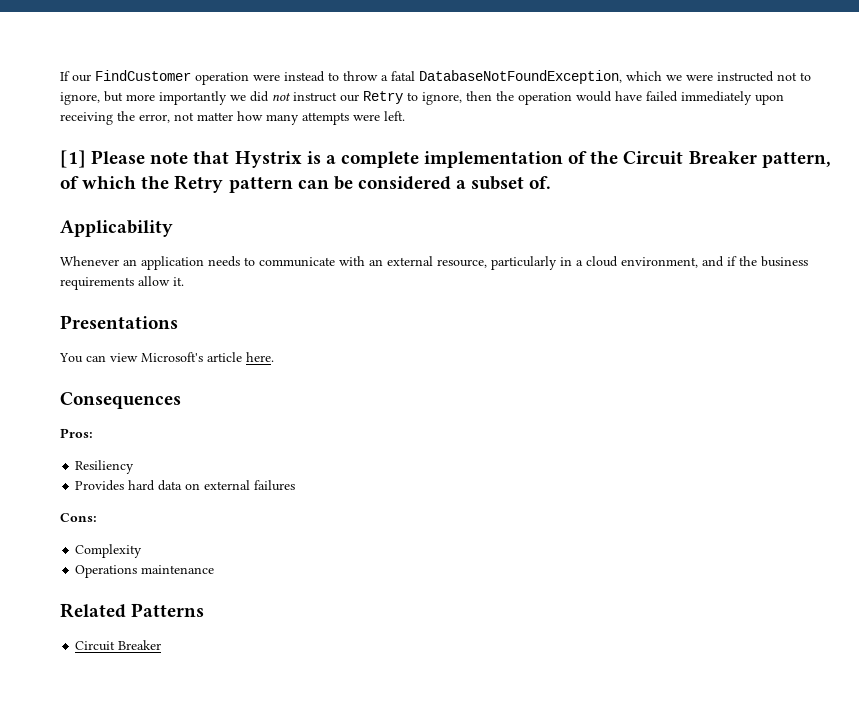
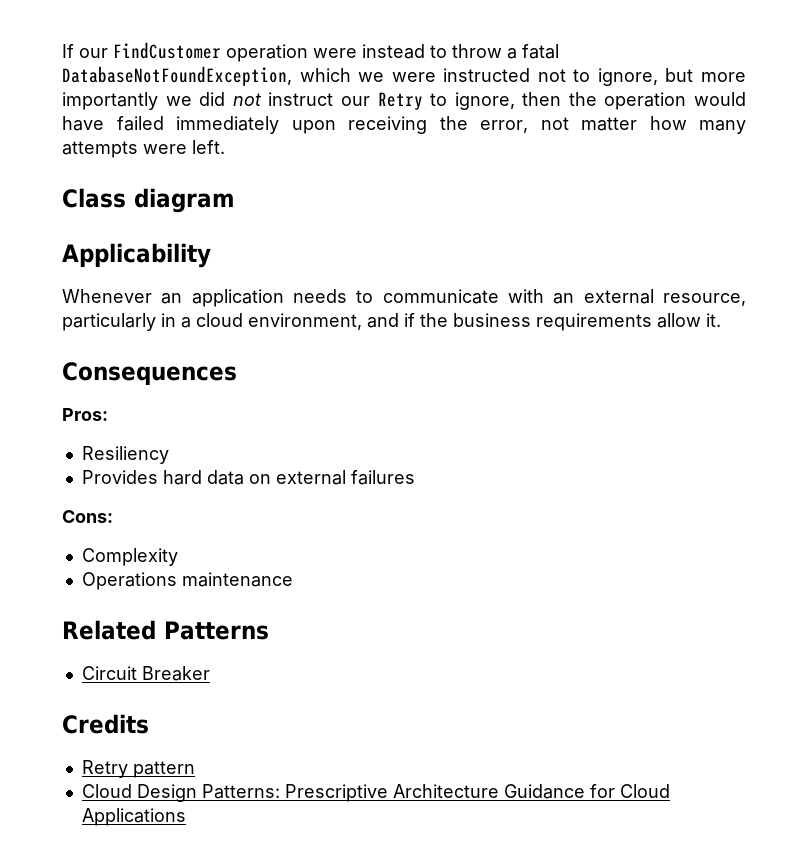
[60,150,831,168] [60,175,552,193] [1] Please note that Hystrix is a complete implementation of the Circuit Breaker pattern, of which the Retry pattern can be considered a subset of. -> [62,188,235,213] Class diagram
[60,315,178,329] [59,352,274,363] // Presentations // You can view Microsoft's article here. -> (721, 320) none
(162, 645) none -> [62,714,149,734] [81,760,195,778] [81,784,670,802] [81,808,186,826] // Credits // Retry pattern // Cloud Design Patterns: Prescriptive Architecture Guidance for Cloud Applications

